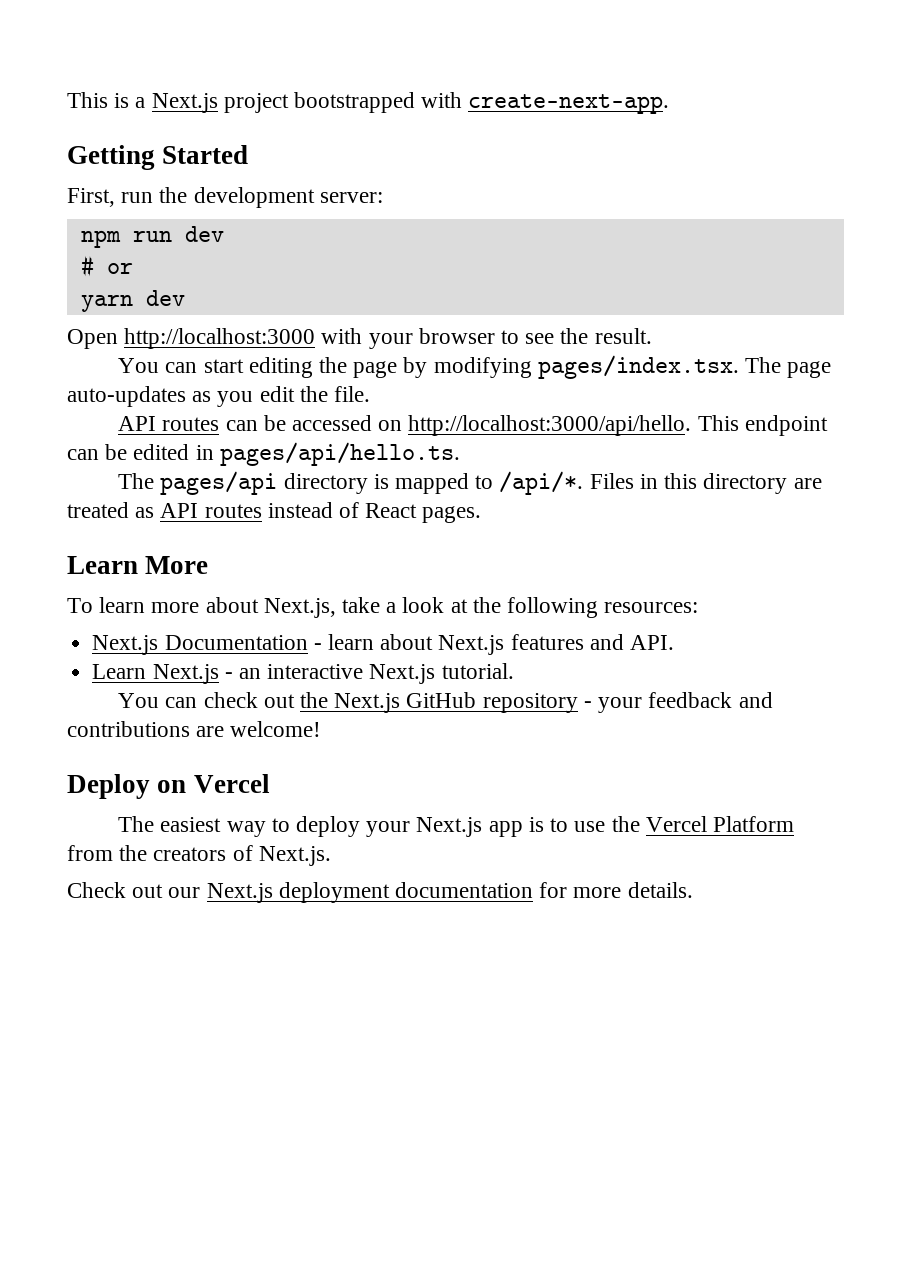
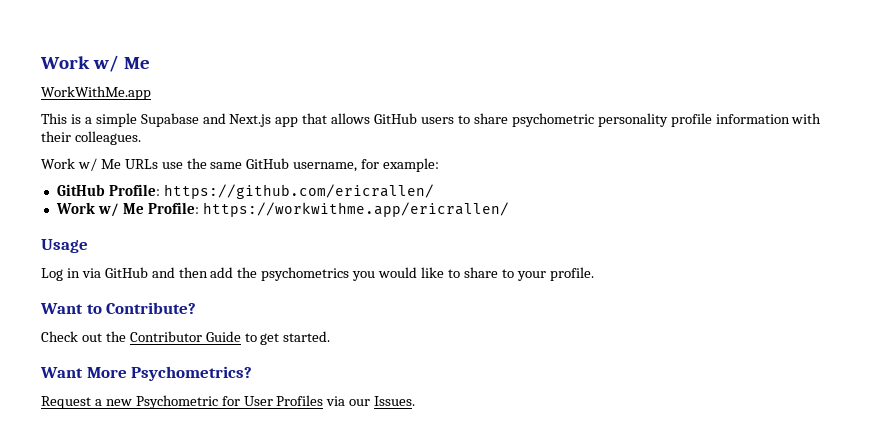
[67,92,670,114] [67,145,249,170] [67,187,383,208] [80,226,224,248] [80,255,133,277] [80,290,185,312] [67,328,652,349] [118,355,832,379] [67,386,371,407] [118,415,828,436] [67,442,460,466] [118,471,822,495] [67,502,482,523] [67,556,209,574] [67,597,699,618] [92,634,674,655] [92,663,514,684] [118,692,773,713] [67,721,322,737] [67,774,270,799] [118,816,794,837] [67,845,331,866] [67,882,693,903] This is a Next.js project bootstrapped with create-next-app. // Getting Started // First, run the development server: // npm run dev // # or // yarn dev // Open http://localhost:3000 with your browser to see the result. // You can start editing the page by modifying pages/index.tsx. The page auto-updates as you edit the file. // API routes can be accessed on http://localhost:3000/api/hello. This endpoint can be edited in pages/api/hello.ts. // The pages/api directory is mapped to /api/*. Files in this directory are treated as API routes instead of React pages. // Learn More // To learn more about Next.js, take a look at the following resources: // Next.js Documentation - learn about Next.js features and API. // Learn Next.js - an interactive Next.js tutorial. // You can check out the Next.js GitHub repository - your feedback and contributions are welcome! // Deploy on Vercel // The easiest way to deploy your Next.js app is to use the Vercel Platform from the creators of Next.js. // Check out our Next.js deployment documentation for more details. -> [40,55,150,72] [41,86,151,100] [41,113,822,127] [41,131,141,145] [41,158,440,172] [56,184,434,199] [55,202,509,217] [41,239,88,253] [41,267,594,281] [40,302,197,314] [41,331,331,345] [40,366,253,381] [41,395,416,409] Work w/ Me // WorkWithMe.app // This is a simple Supabase and Next.js app that allows GitHub users to share psychometric personality profile information with their colleagues. // Work w/ Me URLs use the same GitHub username, for example: // GitHub Profile: https://github.com/ericrallen/ // Work w/ Me Profile: https://workwithme.app/ericrallen/ // Usage // Log in via GitHub and then add the psychometrics you would like to share to your profile. // Want to Contribute? // Check out the Contributor Guide to get started. // Want More Psychometrics? // Request a new Psychometric for User Profiles via our Issues.

